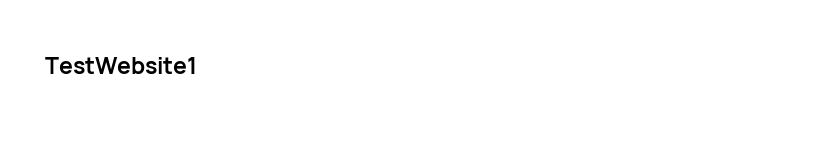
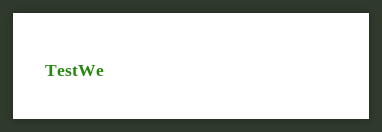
[45,57,197,74] TestWebsite1 -> [45,65,104,76] TestWe

